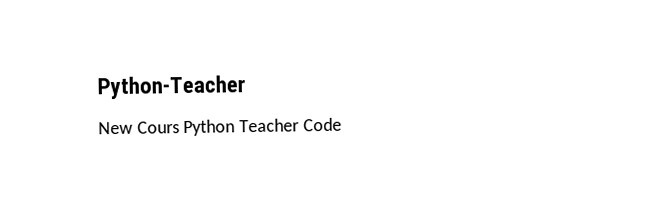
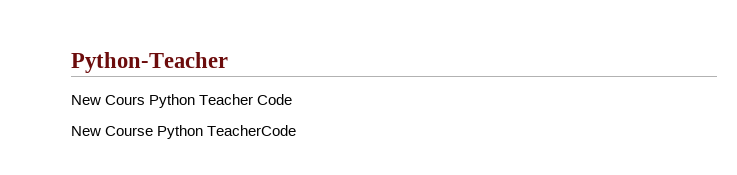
(342, 124) none -> [71,125,297,139] // New Course Python TeacherCode

